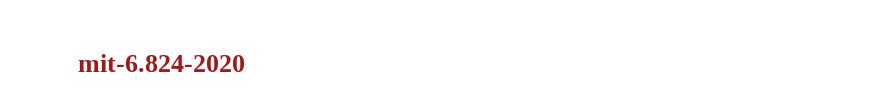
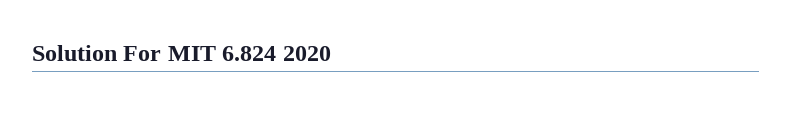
[78,54,245,72] mit-6.824-2020 -> [32,45,331,61] Solution For MIT 6.824 2020

